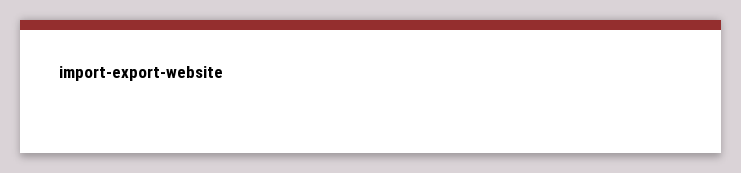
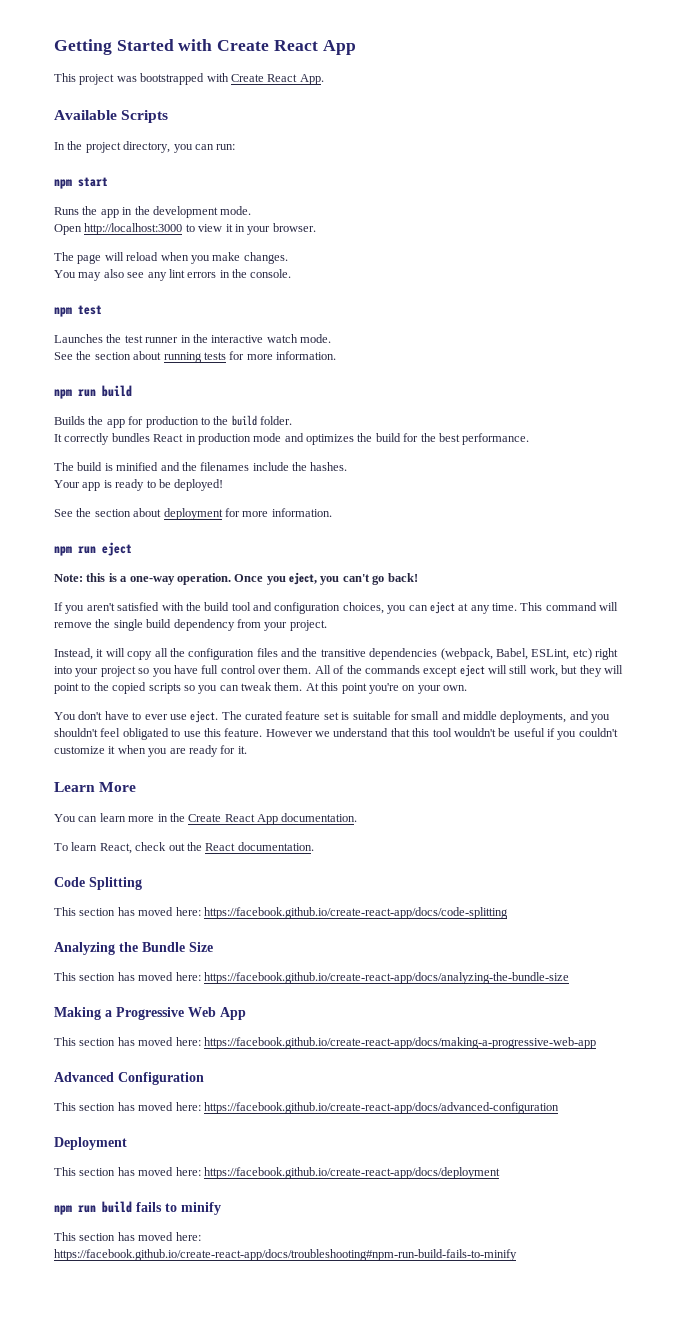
[59,66,223,81] import-export-website -> [54,39,356,55] [54,73,324,85] [54,110,169,123] [54,141,236,153] [54,177,108,189] [54,206,252,218] [54,223,316,235] [54,252,288,264] [54,269,292,281] [54,305,102,317] [54,334,331,343] [54,351,336,363] [54,385,132,399] [54,415,292,428] [54,433,530,445] [54,462,348,471] [54,479,224,491] [54,508,332,520] [54,542,132,556] [54,572,418,585] [54,602,619,614] [54,619,327,631] [54,648,618,660] [54,665,623,677] [54,682,467,694] [54,711,611,723] [54,728,618,740] [54,745,247,757] [54,782,137,792] [54,813,358,825] [54,842,314,854] [54,877,142,890] [54,907,508,919] [54,942,213,955] [54,972,569,984] [54,1007,246,1020] [54,1037,596,1049] [54,1072,204,1085] [54,1102,559,1114] [54,1137,127,1150] [54,1167,500,1179] [54,1201,221,1215] [54,1232,201,1241] [54,1249,517,1261] Getting Started with Create React App // This project was bootstrapped with Create React App. // Available Scripts // In the project directory, you can run: // npm start // Runs the app in the development mode. // Open http://localhost:3000 to view it in your browser. // The page will reload when you make changes. // You may also see any lint errors in the console. // npm test // Launches the test runner in the interactive watch mode. // See the section about running tests for more information. // npm run build // Builds the app for production to the build folder. // It correctly bundles React in production mode and optimizes the build for the best performance. // The build is minified and the filenames include the hashes. // Your app is ready to be deployed! // See the section about deployment for more information. // npm run eject // Note: this is a one-way operation. Once you eject, you can't go back! // If you aren't satisfied with the build tool and configuration choices, you can eject at any time. This command will remove the single build dependency from your project. // Instead, it will copy all the configuration files and the transitive dependencies (webpack, Babel, ESLint, etc) right into your project so you have full control over them. All of the commands except eject will still work, but they will point to the copied scripts so you can tweak them. At this point you're on your own. // You don't have to ever use eject. The curated feature set is suitable for small and middle deployments, and you shouldn't feel obligated to use this feature. However we understand that this tool wouldn't be useful if you couldn't customize it when you are ready for it. // Learn More // You can learn more in the Create React App documentation. // To learn React, check out the React documentation. // Code Splitting // This section has moved here: https://facebook.github.io/create-react-app/docs/code-splitting // Analyzing the Bundle Size // This section has moved here: https://facebook.github.io/create-react-app/docs/analyzing-the-bundle-size // Making a Progressive Web App // This section has moved here: https://facebook.github.io/create-react-app/docs/making-a-progressive-web-app // Advanced Configuration // This section has moved here: https://facebook.github.io/create-react-app/docs/advanced-configuration // Deployment // This section has moved here: https://facebook.github.io/create-react-app/docs/deployment // npm run build fails to minify // This section has moved here: https://facebook.github.io/create-react-app/docs/troubleshooting#npm-run-build-fails-to-minify

